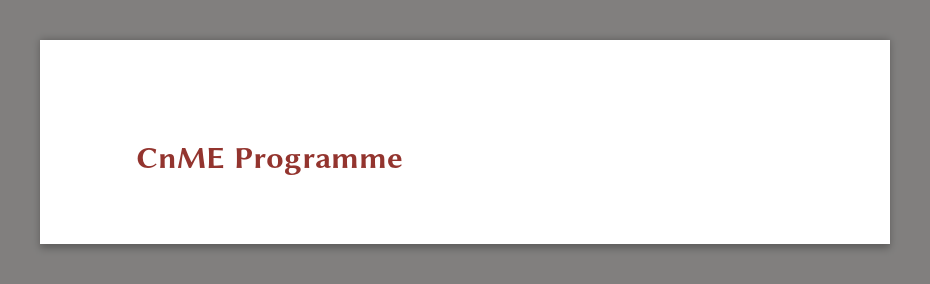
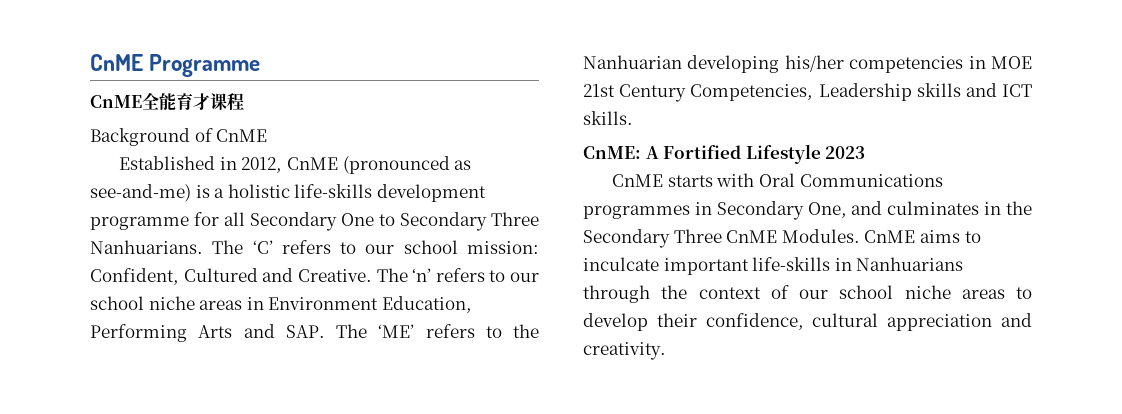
(403, 161) none -> [90,93,244,111] [90,128,268,146] [119,156,472,174] [90,184,486,202] [90,212,539,231] [90,240,539,254] [90,268,539,285] [90,296,472,313] [90,324,539,342] [583,55,1032,73] [583,83,1032,102] [583,111,633,125] [583,144,866,164] [612,173,943,187] [583,201,1032,220] [583,229,981,248] [583,257,964,275] [583,285,1032,303] [583,313,1032,331] [583,342,666,360] // CnME全能育才课程 // Background of CnME // Established in 2012, CnME (pronounced as see-and-me) is a holistic life-skills development programme for all Secondary One to Secondary Three Nanhuarians. The ‘C’ refers to our school mission: Confident, Cultured and Creative. The ‘n’ refers to our school niche areas in Environment Education, Performing Arts and SAP. The ‘ME’ refers to the Nanhuarian developing his/her competencies in MOE 21st Century Competencies, Leadership skills and ICT skills. // CnME: A Fortified Lifestyle 2023 // CnME starts with Oral Communications programmes in Secondary One, and culminates in the Secondary Three CnME Modules. CnME aims to inculcate important life-skills in Nanhuarians through the context of our school niche areas to develop their confidence, cultural appreciation and creativity.

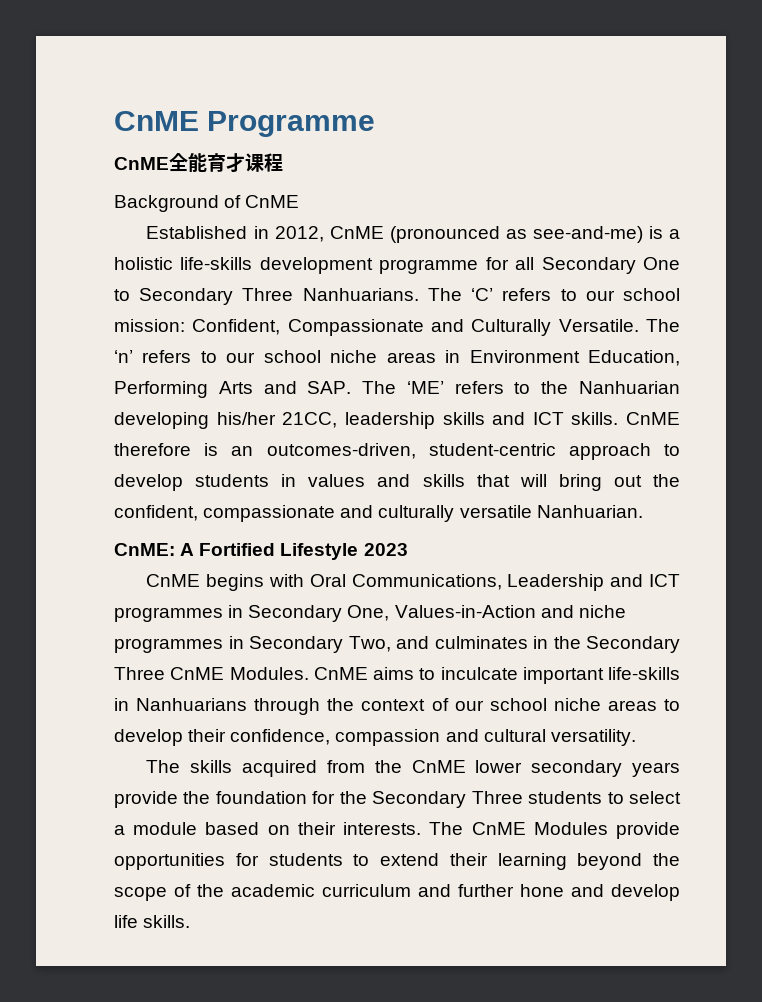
[183,268,372,282] Cultured and Creative. -> [287,319,639,336] Compassionate and Culturally Versatile.
[849,56,1032,73] [583,83,1032,102] [583,111,633,125] competencies in MOE 21st Century Competencies, Leadership skills and ICT skills. -> [282,412,680,429] [114,443,680,460] [114,474,681,491] [114,505,643,522] 21CC, leadership skills and ICT skills. CnME therefore is an outcomes-driven, student-centric approach to develop students in values and skills that will bring out the confident, compassionate and culturally versatile Nanhuarian.
[667,175,713,187] starts -> [206,574,265,591] begins
[799,174,943,187] [583,201,847,220] Communications programmes in Secondary One, -> [351,574,680,591] [114,605,626,622] [114,636,391,653] Communications, Leadership and ICT programmes in Secondary One, Values-in-Action and niche programmes in Secondary Two,
[812,313,1032,331] [583,342,666,360] cultural appreciation and creativity. -> [335,729,636,746] [146,760,680,777] [114,791,682,808] [114,822,680,839] [114,853,680,870] [114,884,680,901] [114,915,191,928] compassion and cultural versatility. // The skills acquired from the CnME lower secondary years provide the foundation for the Secondary Three students to select a module based on their interests. The CnME Modules provide opportunities for students to extend their learning beyond the scope of the academic curriculum and further hone and develop life skills.

